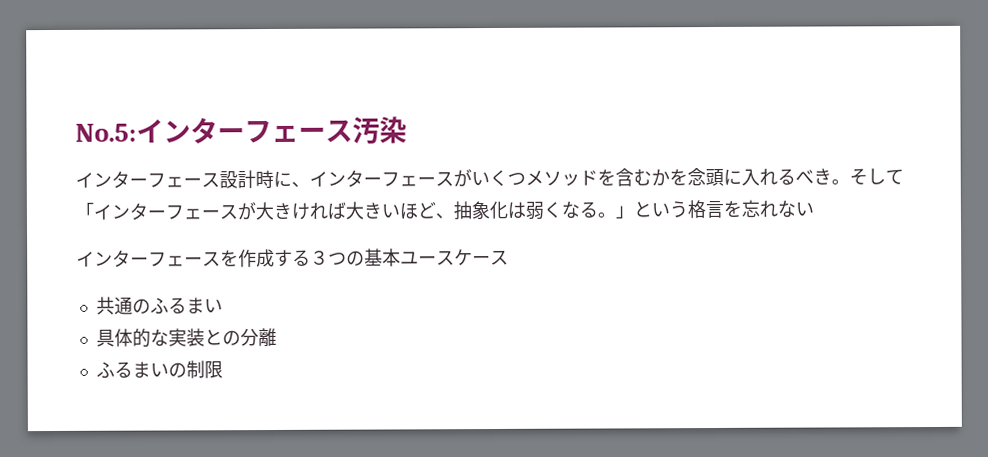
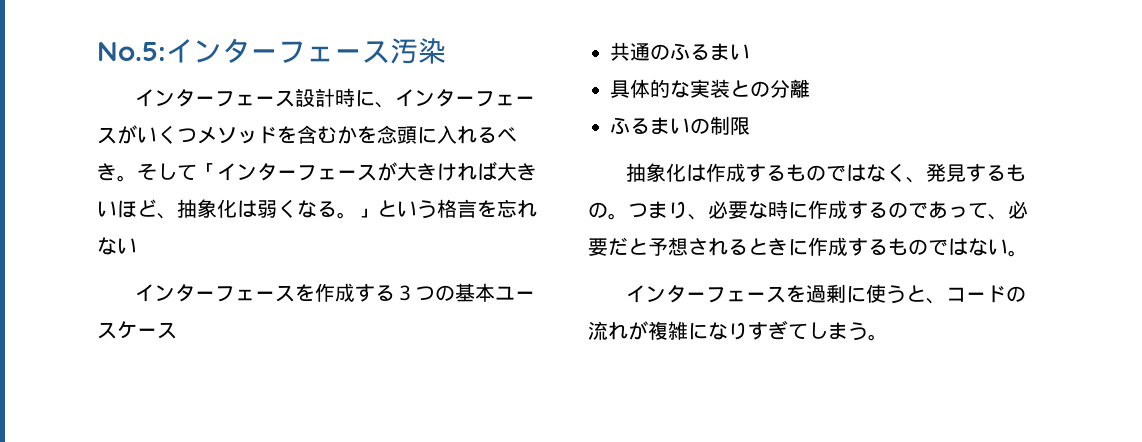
(223, 369) none -> [626,163,1027,183] [588,200,1028,220] [588,237,1028,257] [626,284,1027,304] [588,320,888,341] // 抽象化は作成するものではなく、発見するもの。つまり、必要な時に作成するのであって、必要だと予想されるときに作成するものではない。 // インターフェースを過剰に使うと、コードの流れが複雑になりすぎてしまう。

